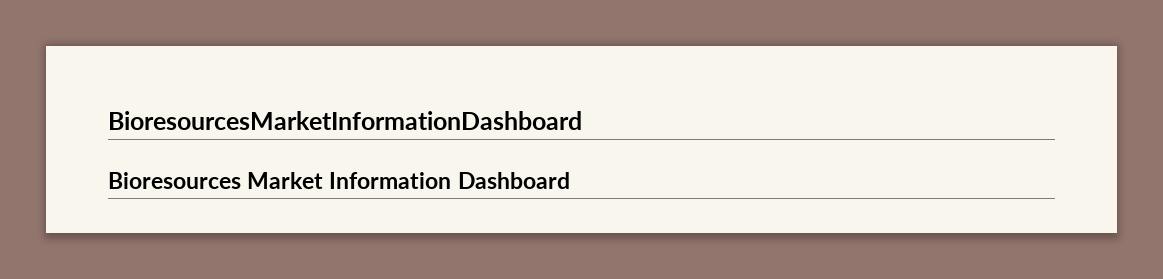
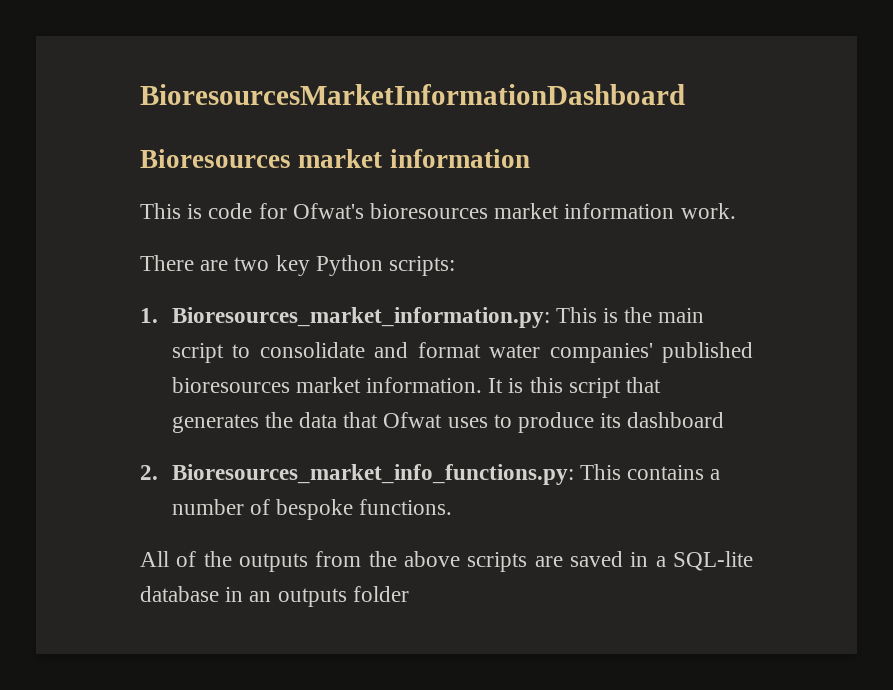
[247,172,570,189] Market Information Dashboard -> [298,149,530,168] [140,203,736,219] [140,255,456,276] [140,307,705,328] [171,342,753,363] [171,377,662,398] [171,412,725,433] [140,464,721,485] [171,499,453,520] [140,551,753,572] [140,586,409,607] market information // This is code for Ofwat's bioresources market information work. // There are two key Python scripts: // 1. Bioresources_market_information.py: This is the main script to consolidate and format water companies' published bioresources market information. It is this script that generates the data that Ofwat uses to produce its dashboard // 2. Bioresources_market_info_functions.py: This contains a number of bespoke functions. // All of the outputs from the above scripts are saved in a SQL-lite database in an outputs folder

